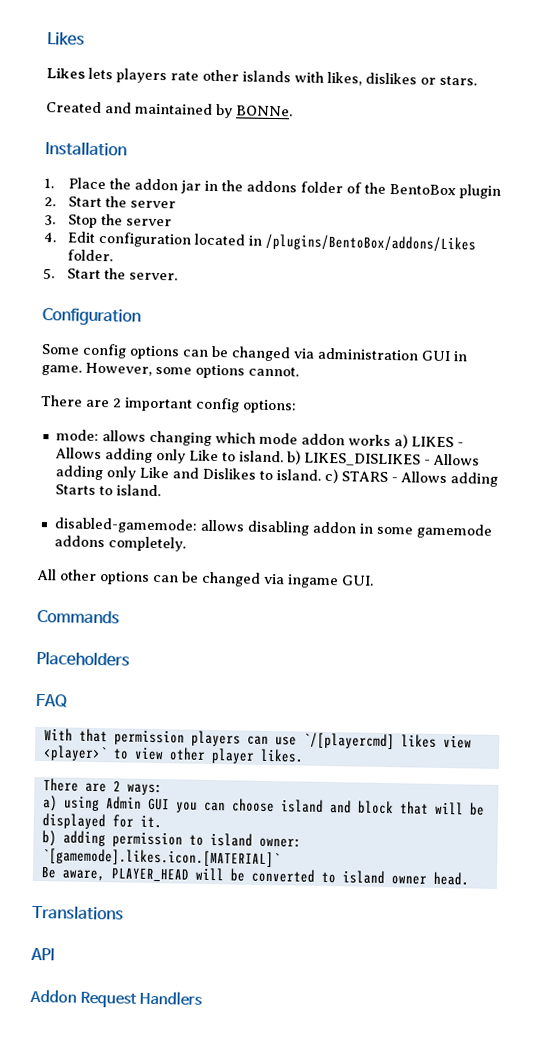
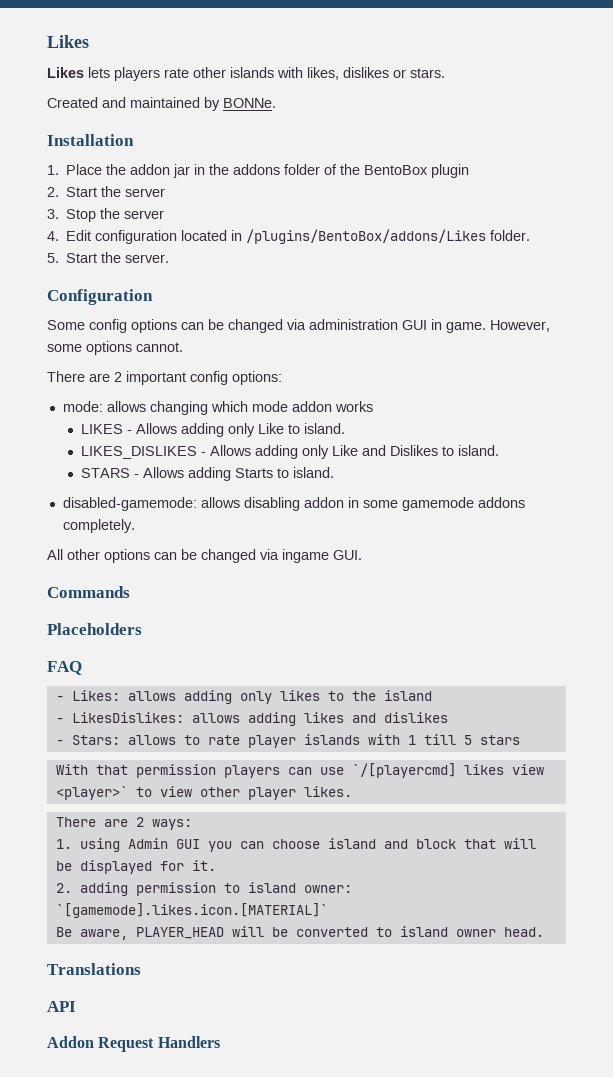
[393,434,408,449] a) -> (373, 406) //
[286,450,301,465] b) -> (346, 428) //
[323,468,338,484] c) -> (500, 450) //
(68, 700) none -> [55,690,432,704] [55,712,448,726] [55,734,520,748] // - Likes: allows adding only likes to the island // - LikesDislikes: allows adding likes and dislikes // - Stars: allows to rate player islands with 1 till 5 stars
[41,795,58,812] a) -> [55,839,72,849] 1.
[41,830,57,847] b) -> [55,883,72,893] 2.

